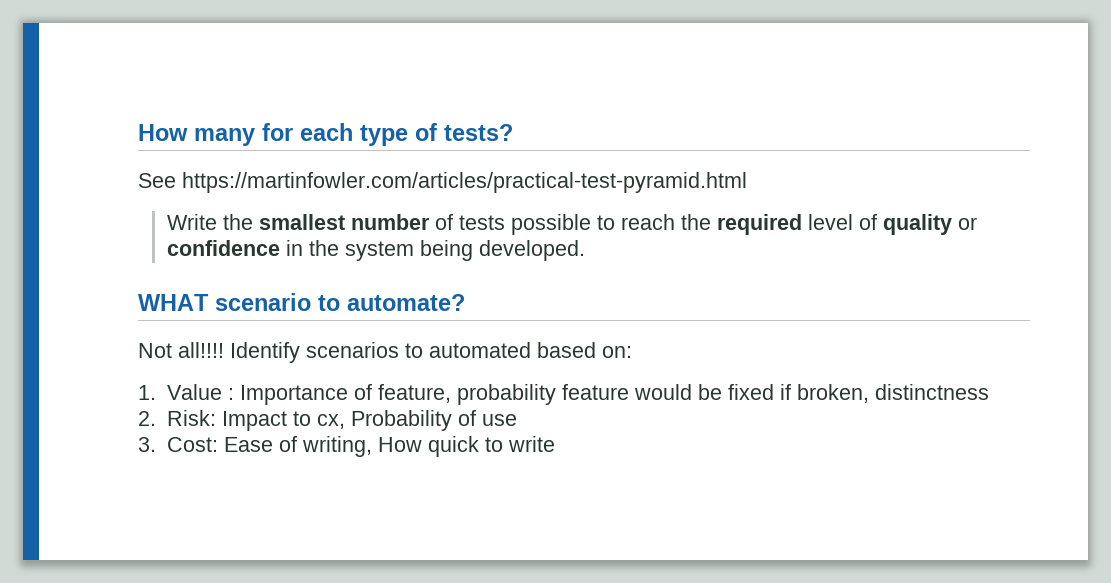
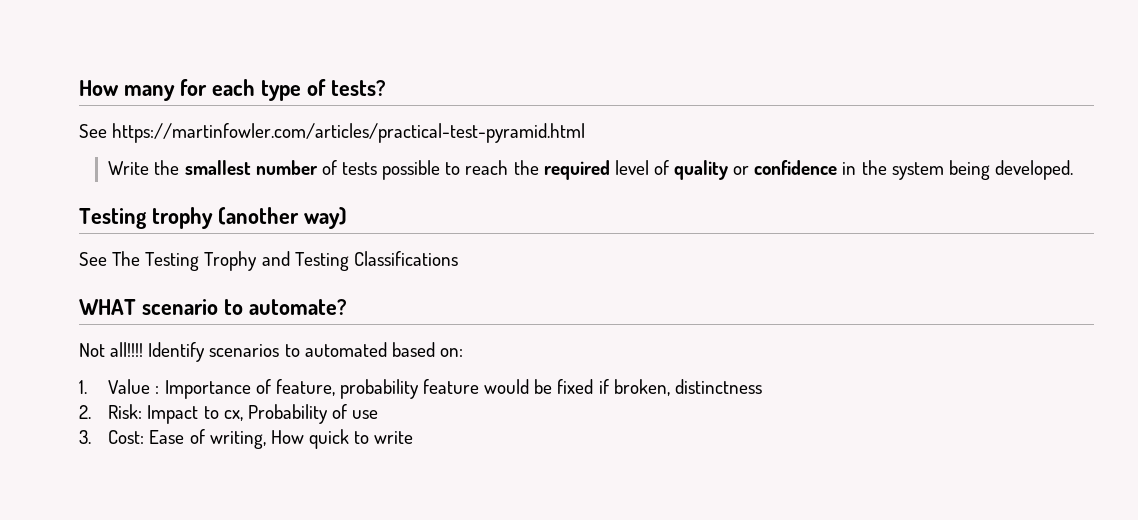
(586, 250) none -> [79,207,347,229] [79,251,458,271] // Testing trophy (another way) // See The Testing Trophy and Testing Classifications

